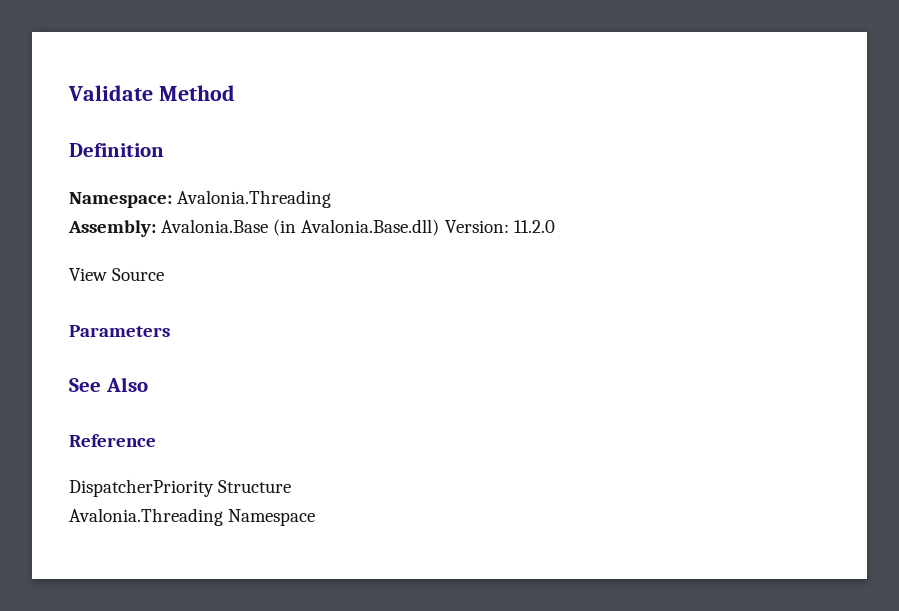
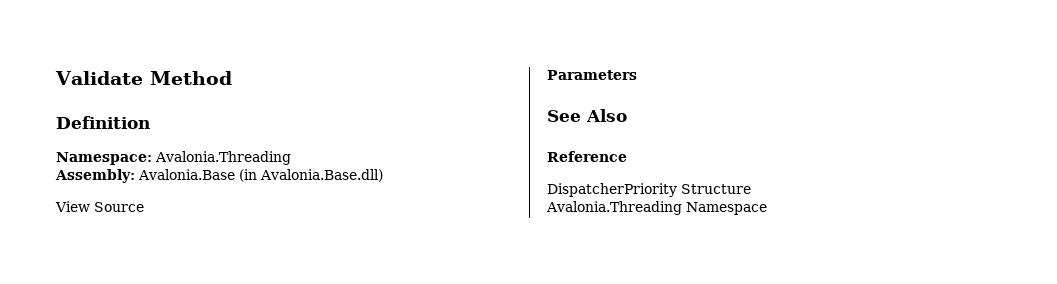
[444,220,555,233] Version: 11.2.0 -> (383, 175) none

